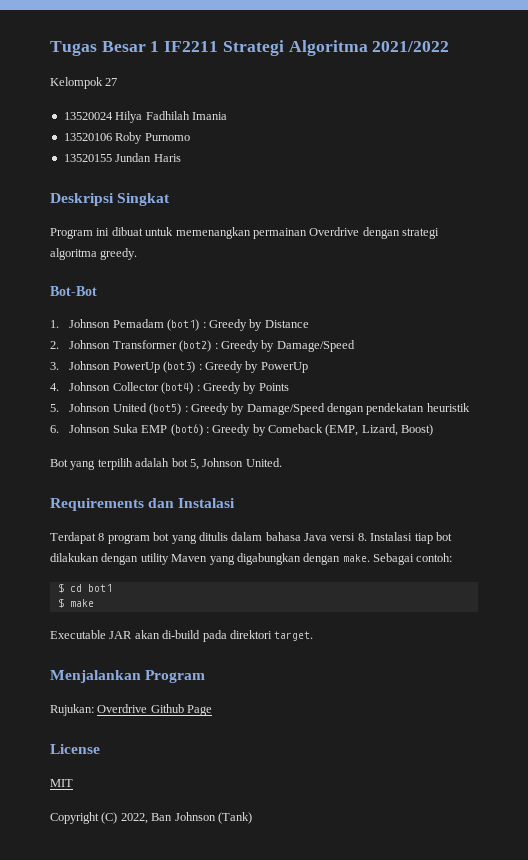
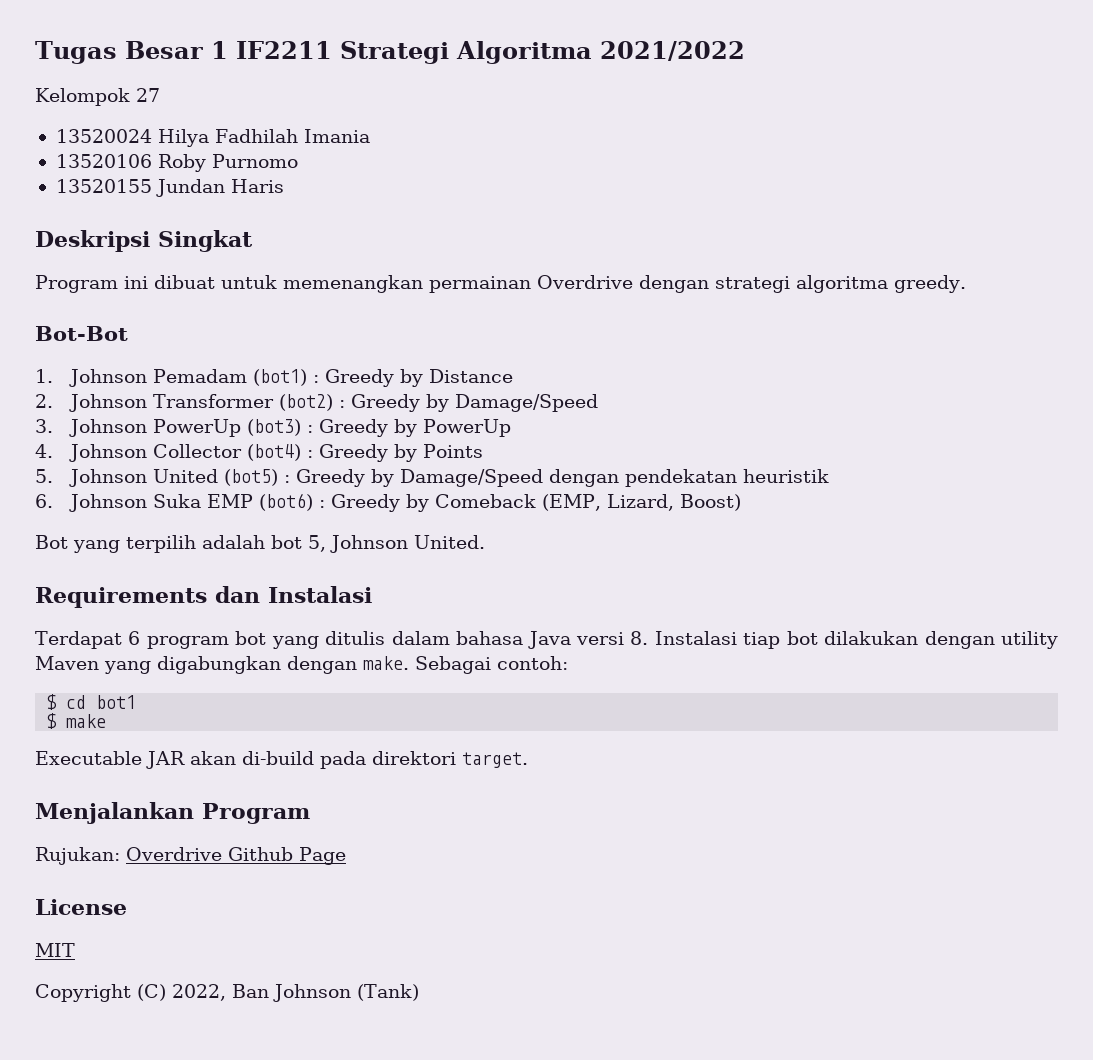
[98,533,105,541] 8 -> [128,631,141,645] 6

